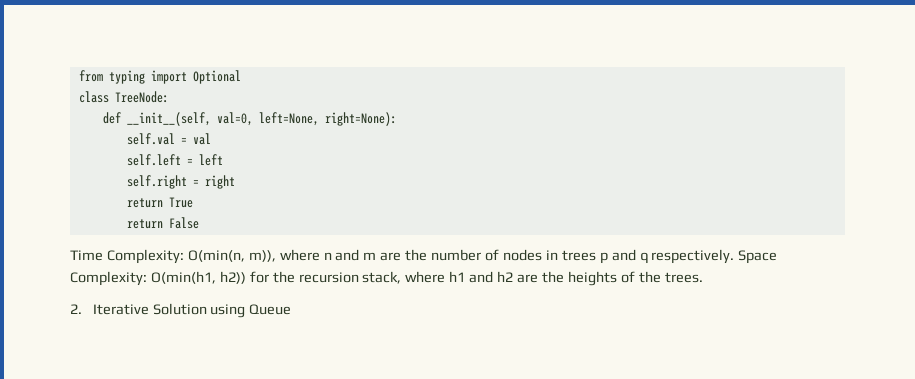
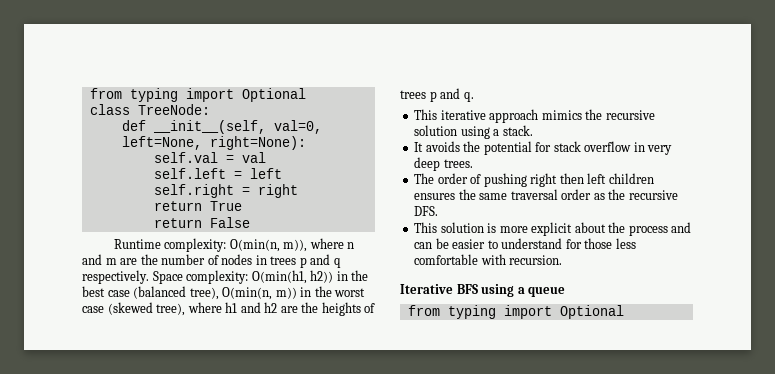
[70,249,184,264] Time Complexity: -> [113,238,227,252] Runtime complexity:
[70,271,147,286] Complexity: -> [186,270,249,284] complexity:
[249,271,402,284] for the recursion stack, -> [336,270,369,281] [82,286,366,300] [82,302,186,316] in the best case (balanced tree), O(min(n, m)) in the worst case (skewed tree),
[638,271,703,283] [70,303,292,318] the trees. // 2. Iterative Solution using Queue -> [400,88,474,102] [414,109,655,123] [414,125,533,139] [414,141,673,155] [414,157,473,171] [414,173,654,187] [414,189,678,200] [414,206,439,216] [414,222,692,236] [414,238,636,249] [414,254,563,265] [400,284,566,297] [407,305,624,319] trees p and q. // This iterative approach mimics the recursive solution using a stack. // It avoids the potential for stack overflow in very deep trees. // The order of pushing right then left children ensures the same traversal order as the recursive DFS. // This solution is more explicit about the process and can be easier to understand for those less comfortable with recursion. // Iterative BFS using a queue // from typing import Optional

